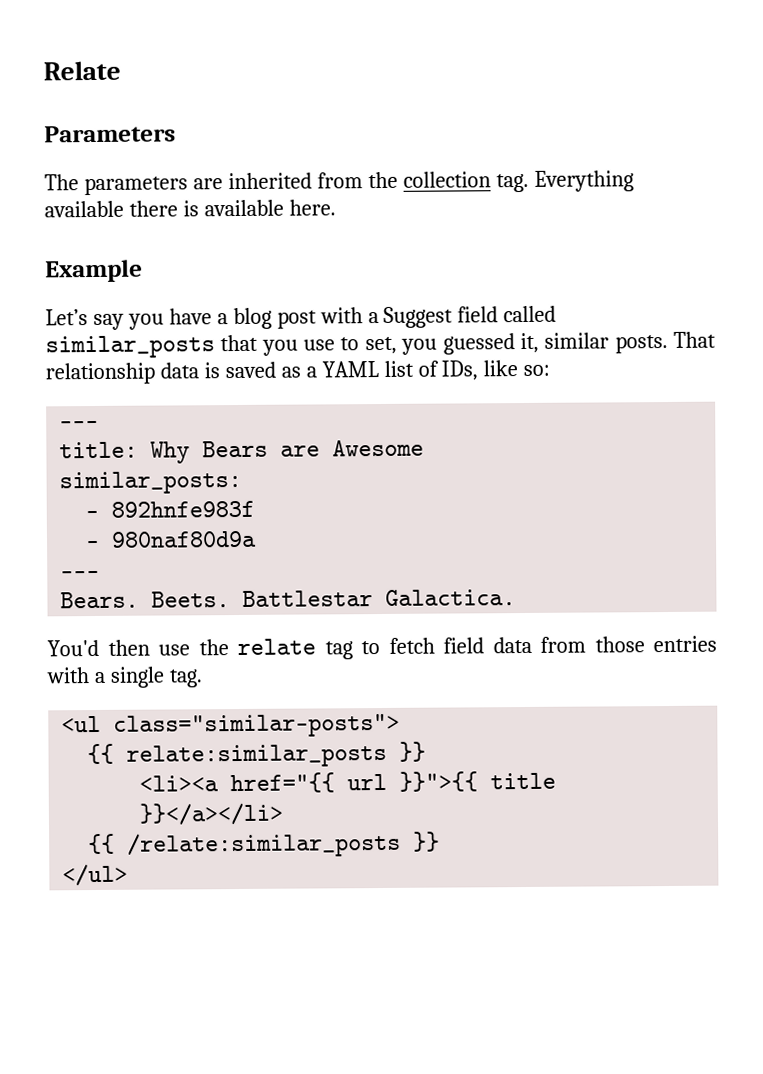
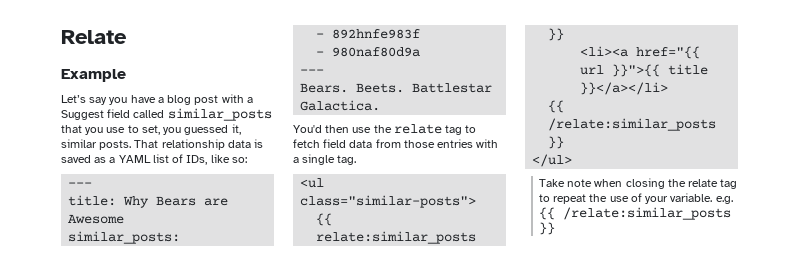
[44,125,176,143] [44,170,634,196] [44,199,336,218] // Parameters // The parameters are inherited from the collection tag. Everything available there is available here. -> (127, 37) none
(129, 875) none -> [539,178,738,189] [539,193,733,204] [539,207,732,220] [539,222,556,235] // Take note when closing the relate tag to repeat the use of your variable. e.g. {{ /relate:similar_posts }}

